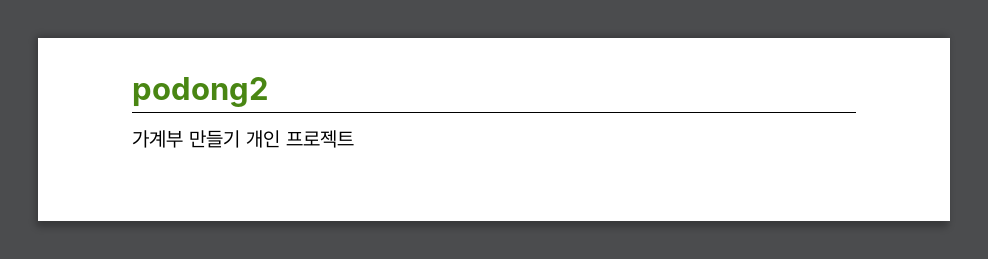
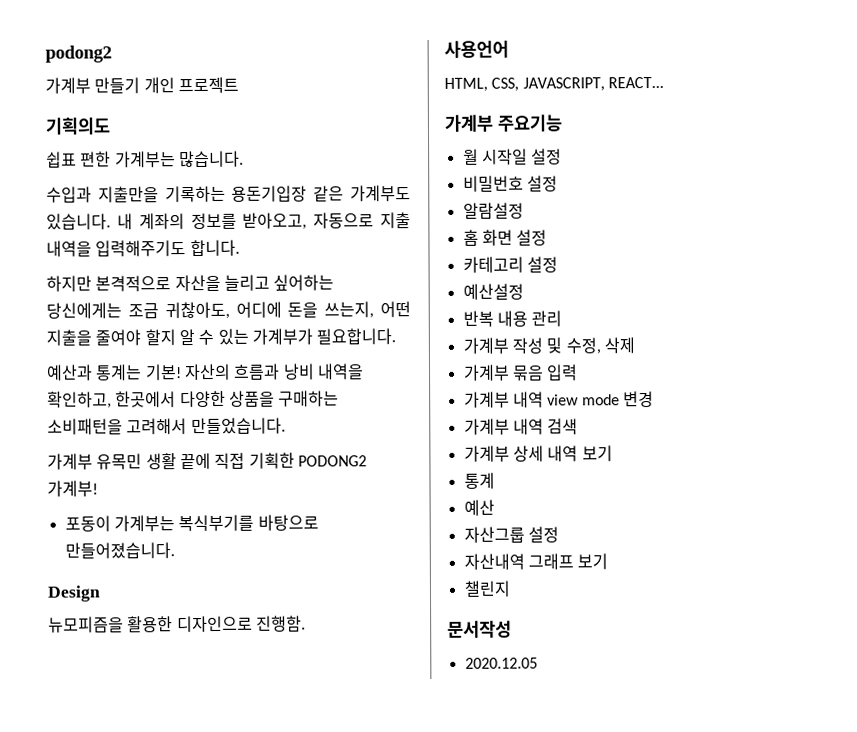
(354, 139) none -> [45,117,110,136] [46,150,244,168] [46,185,412,203] [46,212,411,230] [46,239,240,257] [46,274,335,292] [46,301,411,320] [46,328,397,346] [46,363,364,381] [47,390,340,409] [47,417,286,435] [47,452,367,470] [47,480,98,497] [64,514,319,532] [64,542,175,559] [47,585,101,602] [48,615,306,633] [444,40,509,58] [444,76,664,92] [444,114,562,132] [462,148,563,165] [462,175,558,192] [462,202,524,219] [462,229,548,246] [462,256,558,273] [462,283,524,300] [462,310,563,327] [462,337,635,355] [462,364,579,381] [463,391,654,408] [463,418,579,435] [463,445,613,462] [463,472,495,489] [463,499,495,516] [463,526,559,543] [463,553,609,570] [463,580,511,597] [447,620,512,638] [464,657,538,669] // 기획의도 // 쉽표 편한 가계부는 많습니다. // 수입과 지출만을 기록하는 용돈기입장 같은 가계부도 있습니다. 내 계좌의 정보를 받아오고, 자동으로 지출 내역을 입력해주기도 합니다. // 하지만 본격적으로 자산을 늘리고 싶어하는 당신에게는 조금 귀찮아도, 어디에 돈을 쓰는지, 어떤 지출을 줄여야 할지 알 수 있는 가계부가 필요합니다. // 예산과 통계는 기본! 자산의 흐름과 낭비 내역을 확인하고, 한곳에서 다양한 상품을 구매하는 소비패턴을 고려해서 만들었습니다. // 가계부 유목민 생활 끝에 직접 기획한 PODONG2 가계부! // 포동이 가계부는 복식부기를 바탕으로 만들어졌습니다. // Design // 뉴모피즘을 활용한 디자인으로 진행함. // 사용언어 // HTML, CSS, JAVASCRIPT, REACT... // 가계부 주요기능 // 월 시작일 설정 // 비밀번호 설정 // 알람설정 // 홈 화면 설정 // 카테고리 설정 // 예산설정 // 반복 내용 관리 // 가계부 작성 및 수정, 삭제 // 가계부 묶음 입력 // 가계부 내역 view mode 변경 // 가계부 내역 검색 // 가계부 상세 내역 보기 // 통계 // 예산 // 자산그룹 설정 // 자산내역 그래프 보기 // 챌린지 // 문서작성 // 2020.12.05

